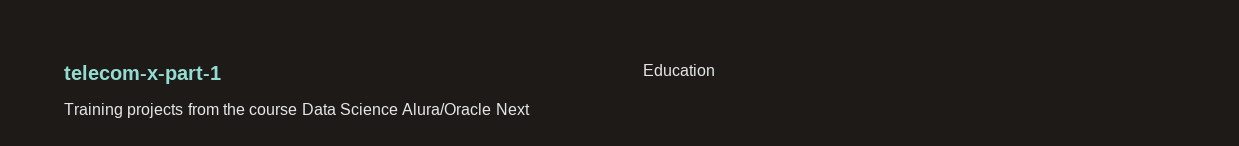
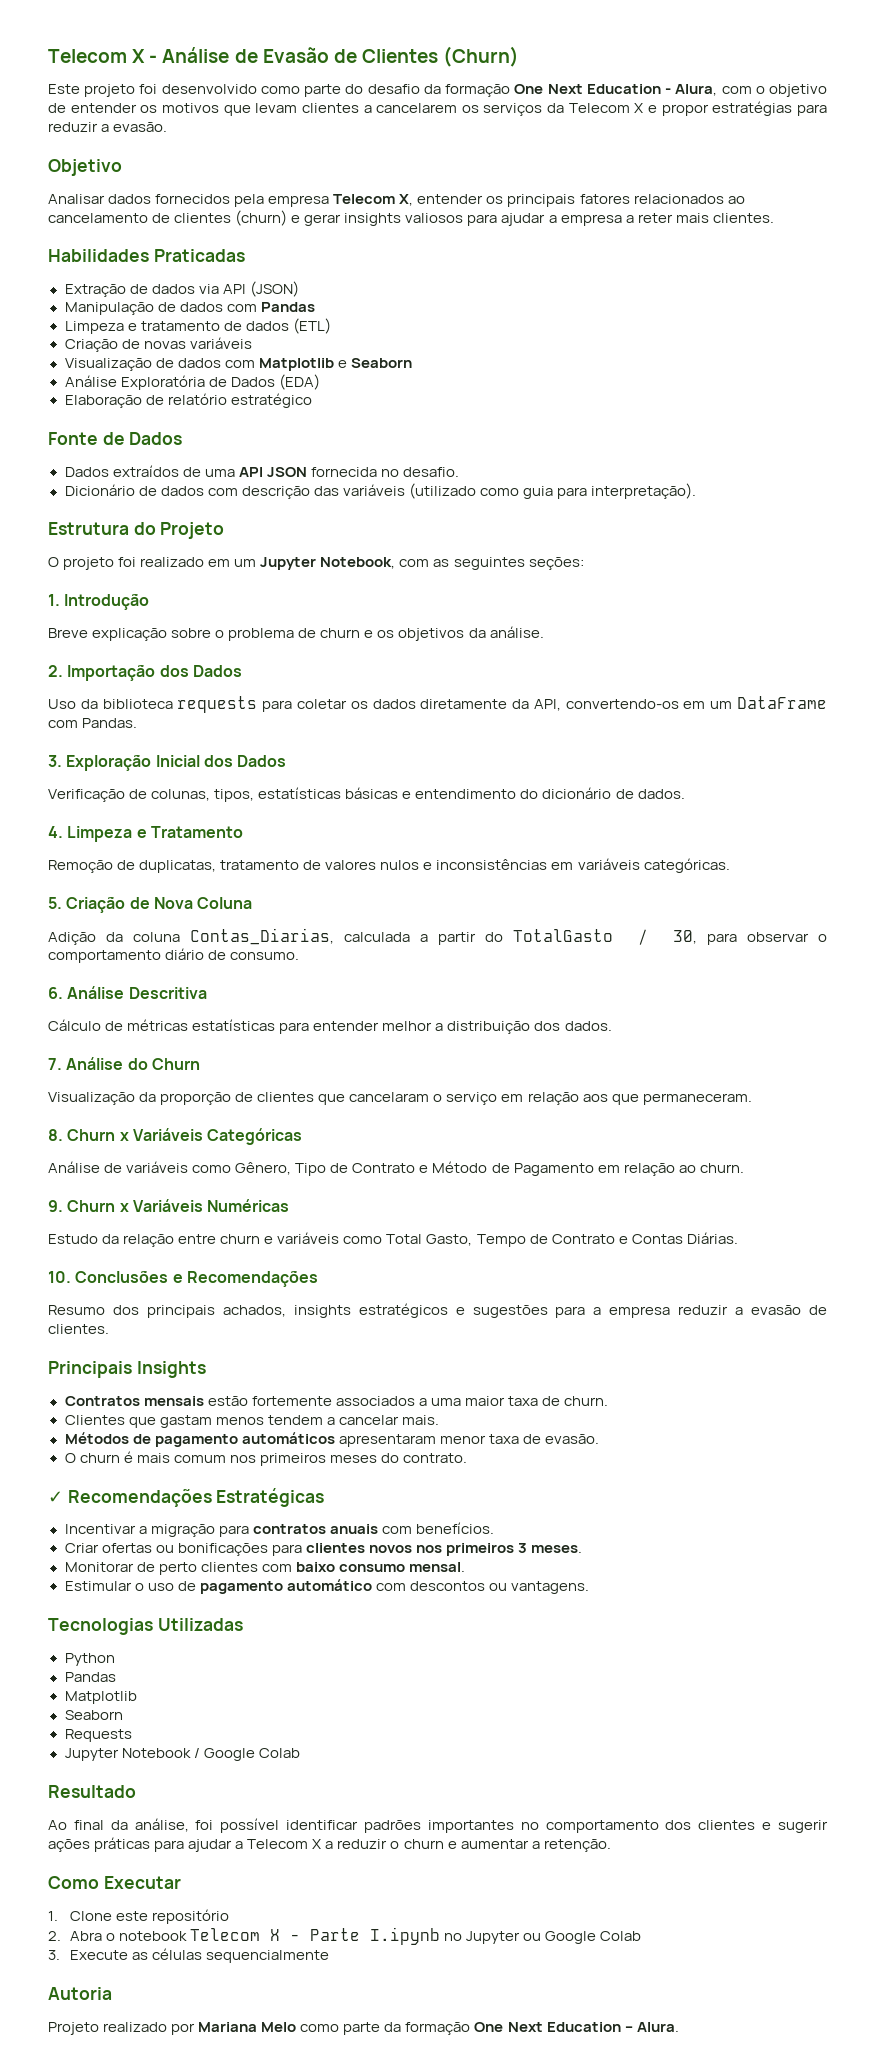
[64,65,221,84] [64,103,530,118] [643,64,715,76] telecom-x-part-1 // Training projects from the course Data Science Alura/Oracle Next Education -> [48,46,520,67] [48,84,828,97] [48,101,827,116] [48,122,168,132] [48,159,122,176] [48,194,745,207] [48,210,774,226] [48,249,245,262] [64,281,299,297] [64,302,315,315] [64,318,331,334] [64,337,252,352] [64,358,412,371] [64,374,320,390] [64,393,312,408] [48,432,183,445] [64,465,459,477] [64,483,697,499] [48,522,225,539] [48,557,584,570] [48,594,150,610] [48,626,544,641] [48,665,242,681] [48,696,828,713] [48,718,138,728] [48,755,287,771] [48,787,685,802] [48,826,243,842] [48,858,730,873] [48,897,253,913] [48,928,828,945] [48,948,300,963] [48,986,207,999] [48,1019,612,1034] [48,1057,200,1070] [48,1092,752,1105] [48,1128,303,1145] [48,1161,744,1176] [48,1199,290,1212] [48,1232,738,1247] [48,1271,318,1287] [48,1303,828,1318] [48,1324,109,1334] [48,1361,206,1378] [64,1396,609,1406] [64,1415,439,1428] [64,1432,599,1447] [64,1451,467,1466] [48,1488,325,1507] [64,1522,494,1537] [64,1543,582,1556] [64,1562,465,1575] [64,1579,589,1594] [48,1618,243,1635] [64,1653,115,1666] [64,1672,116,1682] [64,1691,137,1704] [64,1710,123,1720] [64,1729,132,1742] [64,1748,300,1761] [48,1785,136,1798] [48,1818,829,1833] [48,1837,611,1852] [48,1876,181,1889] [48,1909,229,1924] [48,1927,642,1945] [48,1948,329,1963] [48,1987,112,2000] [48,2022,679,2035] Telecom X - Análise de Evasão de Clientes (Churn) // Este projeto foi desenvolvido como parte do desafio da formação One Next Education - Alura, com o objetivo de entender os motivos que levam clientes a cancelarem os serviços da Telecom X e propor estratégias para reduzir a evasão. // Objetivo // Analisar dados fornecidos pela empresa Telecom X, entender os principais fatores relacionados ao cancelamento de clientes (churn) e gerar insights valiosos para ajudar a empresa a reter mais clientes. // Habilidades Praticadas // Extração de dados via API (JSON) // Manipulação de dados com Pandas // Limpeza e tratamento de dados (ETL) // Criação de novas variáveis // Visualização de dados com Matplotlib e Seaborn // Análise Exploratória de Dados (EDA) // Elaboração de relatório estratégico // Fonte de Dados // Dados extraídos de uma API JSON fornecida no desafio. // Dicionário de dados com descrição das variáveis (utilizado como guia para interpretação). // Estrutura do Projeto // O projeto foi realizado em um Jupyter Notebook, com as seguintes seções: // 1. Introdução // Breve explicação sobre o problema de churn e os objetivos da análise. // 2. Importação dos Dados // Uso da biblioteca requests para coletar os dados diretamente da API, convertendo-os em um DataFrame com Pandas. // 3. Exploração Inicial dos Dados // Verificação de colunas, tipos, estatísticas básicas e entendimento do dicionário de dados. // 4. Limpeza e Tratamento // Remoção de duplicatas, tratamento de valores nulos e inconsistências em variáveis categóricas. // 5. Criação de Nova Coluna // Adição da coluna Contas_Diarias, calculada a partir do TotalGasto / 30, para observar o comportamento diário de consumo. // 6. Análise Descritiva // Cálculo de métricas estatísticas para entender melhor a distribuição dos dados. // 7. Análise do Churn // Visualização da proporção de clientes que cancelaram o serviço em relação aos que permaneceram. // 8. Churn x Variáveis Categóricas // Análise de variáveis como Gênero, Tipo de Contrato e Método de Pagamento em relação ao churn. // 9. Churn x Variáveis Numéricas // Estudo da relação entre churn e variáveis como Total Gasto, Tempo de Contrato e Contas Diárias. // 10. Conclusões e Recomendações // Resumo dos principais achados, insights estratégicos e sugestões para a empresa reduzir a evasão de clientes. // Principais Insights // Contratos mensais estão fortemente associados a uma maior taxa de churn. // Clientes que gastam menos tendem a cancelar mais. // Métodos de pagamento automáticos apresentaram menor taxa de evasão. // O churn é mais comum nos primeiros meses do contrato. // ✓ Recomendações Estratégicas // Incentivar a migração para contratos anuais com benefícios. // Criar ofertas ou bonificações para clientes novos nos primeiros 3 meses. // Monitorar de perto clientes com baixo consumo mensal. // Estimular o uso de pagamento automático com descontos ou vantagens. // Tecnologias Utilizadas // Python // Pandas // Matplotlib // Seaborn // Requests // Jupyter Notebook / Google Colab // Resultado // Ao final da análise, foi possível identificar padrões importantes no comportamento dos clientes e sugerir ações práticas para ajudar a Telecom X a reduzir o churn e aumentar a retenção. // Como Executar // 1. Clone este repositório // 2. Abra o notebook Telecom X - Parte I.ipynb no Jupyter ou Google Colab // 3. Execute as células sequencialmente // Autoria // Projeto realizado por Mariana Melo como parte da formação One Next Education – Alura.

